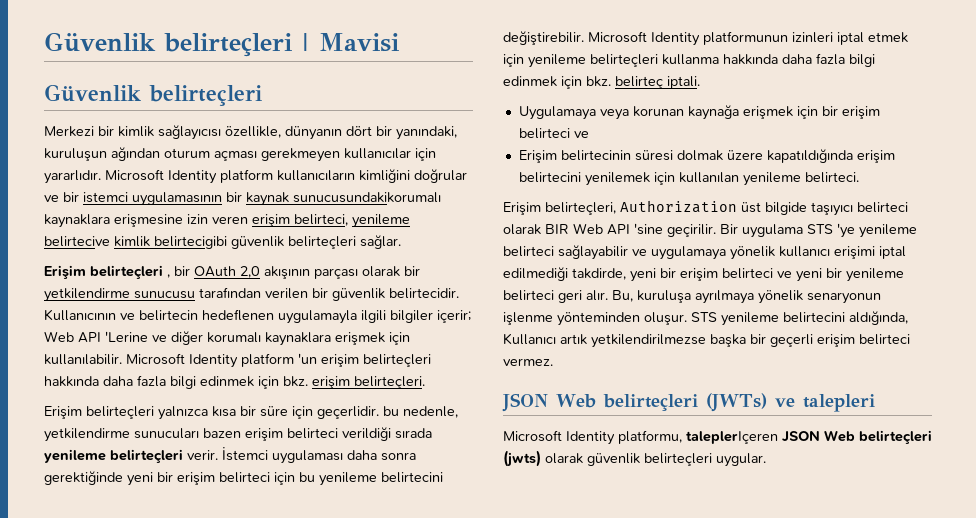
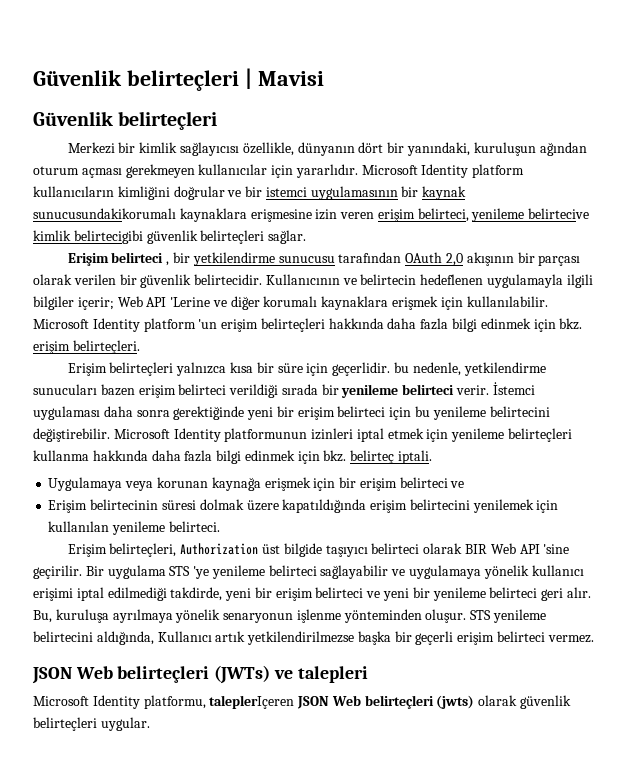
[90,265,163,279] belirteçleri -> [111,252,164,263] belirteci
[194,266,420,279] [44,287,261,302] OAuth 2,0 akışının parçası olarak bir yetkilendirme sunucusu tarafından -> [192,252,581,266] [33,274,72,285] yetkilendirme sunucusu tarafından OAuth 2,0 akışının bir parçası olarak
[44,449,183,463] yenileme belirteçleri -> [321,384,455,398] bir yenileme belirteci

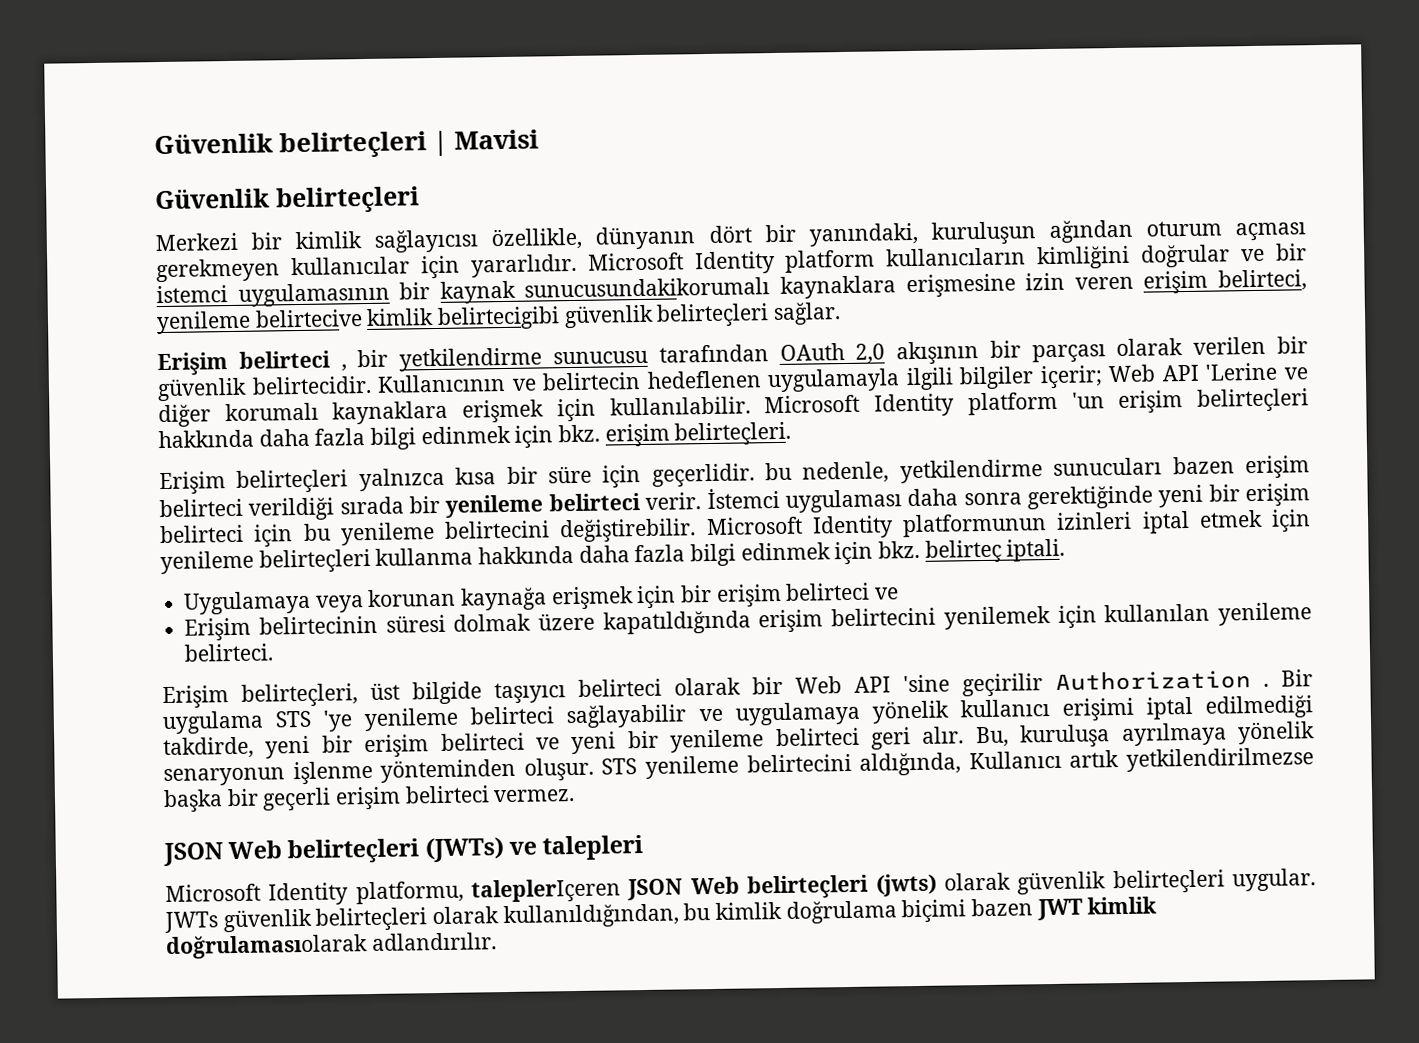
[180,543,259,555] Authorization -> (358, 695) none
[464,544,487,554] BIR -> [752,676,783,695] bir
[33,565,82,579] geçirilir. -> [962,669,1269,698] geçirilir Authorization .
(150, 724) none -> [164,896,1158,934] [166,932,497,960] JWTs güvenlik belirteçleri olarak kullanıldığından, bu kimlik doğrulama biçimi bazen JWT kimlik doğrulamasıolarak adlandırılır.

